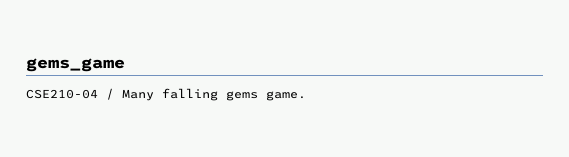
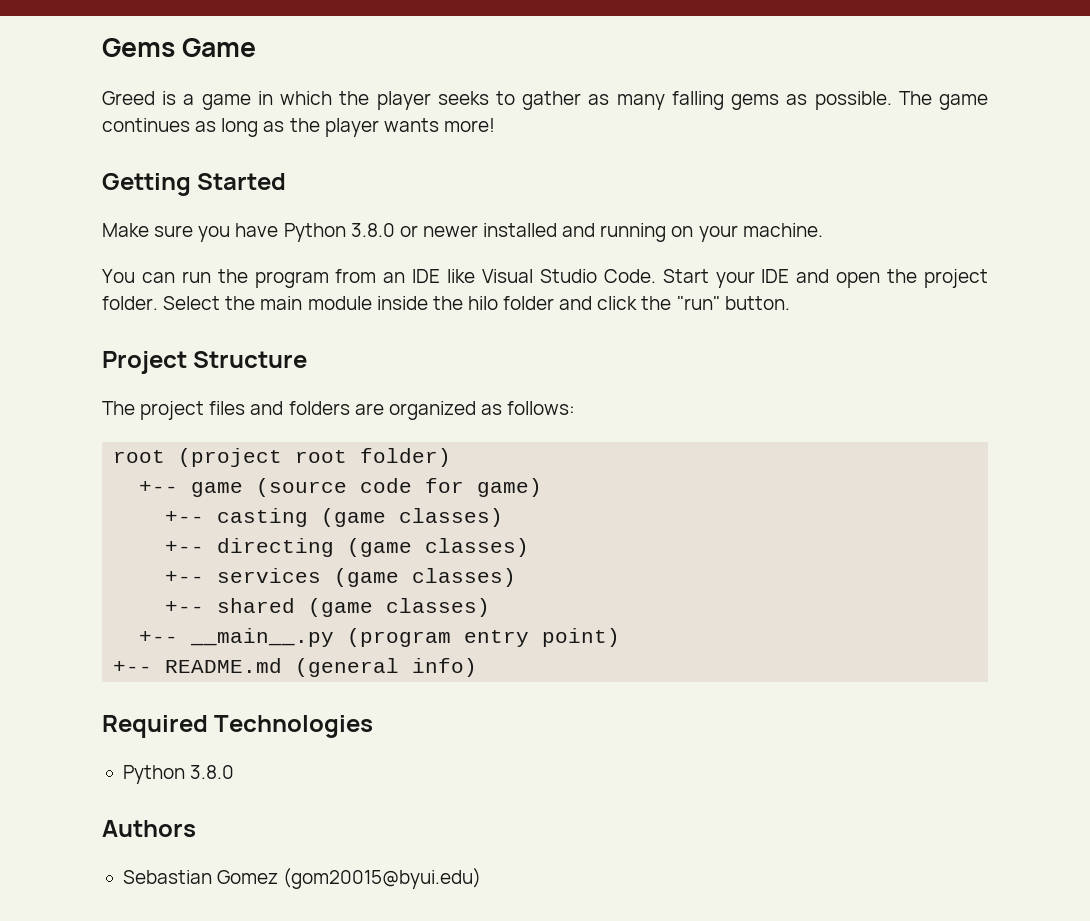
[26,58,125,72] [26,88,306,101] gems_game // CSE210-04 / Many falling gems game. -> [102,38,257,57] [102,91,988,110] [102,118,495,137] [102,173,287,196] [102,223,823,242] [102,269,989,288] [102,296,790,310] [102,351,308,374] [102,401,576,420] [113,448,452,467] [139,478,543,497] [165,508,504,527] [165,538,530,557] [165,568,517,587] [165,598,491,617] [139,628,621,647] [113,658,478,677] [102,715,374,738] [122,765,235,784] [102,820,196,837] [122,868,482,889] Gems Game // Greed is a game in which the player seeks to gather as many falling gems as possible. The game continues as long as the player wants more! // Getting Started // Make sure you have Python 3.8.0 or newer installed and running on your machine. // You can run the program from an IDE like Visual Studio Code. Start your IDE and open the project folder. Select the main module inside the hilo folder and click the "run" button. // Project Structure // The project files and folders are organized as follows: // root (project root folder) // +-- game (source code for game) // +-- casting (game classes) // +-- directing (game classes) // +-- services (game classes) // +-- shared (game classes) // +-- __main__.py (program entry point) // +-- README.md (general info) // Required Technologies // Python 3.8.0 // Authors // Sebastian Gomez (gom20015@byui.edu)

